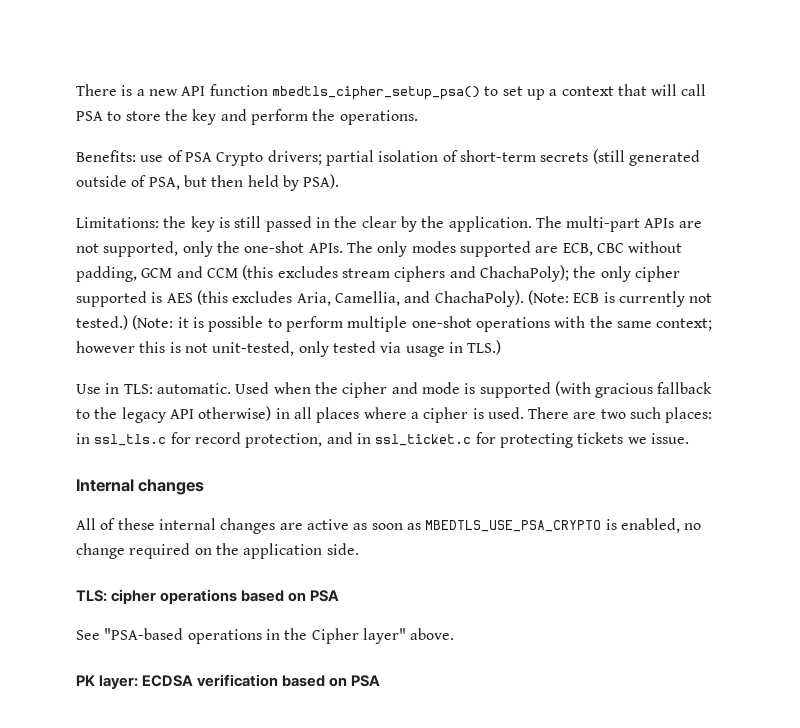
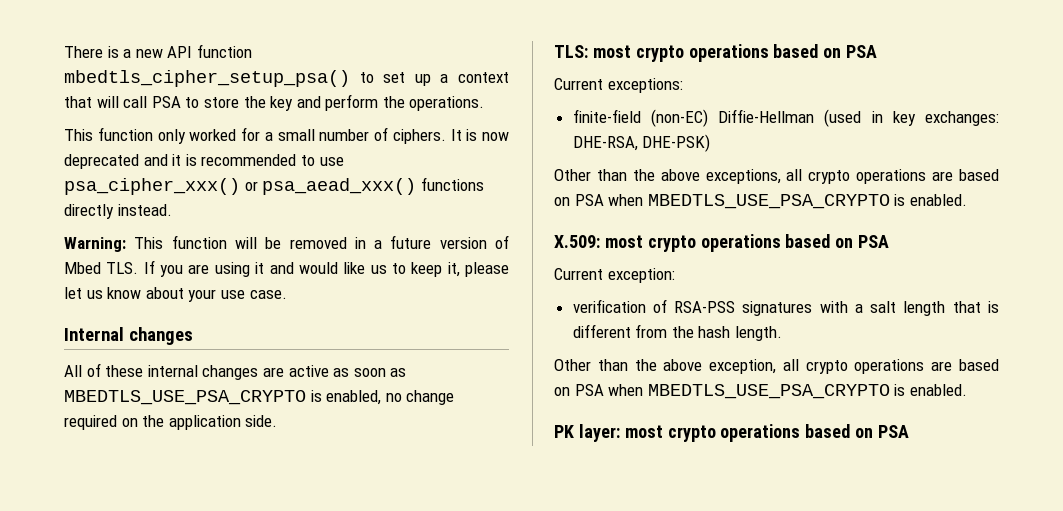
[76,149,700,166] [76,174,340,191] [76,216,702,232] [76,241,683,257] [76,265,680,282] [76,290,713,307] [76,315,713,332] [76,340,502,357] [76,381,713,398] [76,406,713,423] [76,432,689,448] Benefits: use of PSA Crypto drivers; partial isolation of short-term secrets (still generated outside of PSA, but then held by PSA). // Limitations: the key is still passed in the clear by the application. The multi-part APIs are not supported, only the one-shot APIs. The only modes supported are ECB, CBC without padding, GCM and CCM (this excludes stream ciphers and ChachaPoly); the only cipher supported is AES (this excludes Aria, Camellia, and ChachaPoly). (Note: ECB is currently not tested.) (Note: it is possible to perform multiple one-shot operations with the same context; however this is not unit-tested, only tested via usage in TLS.) // Use in TLS: automatic. Used when the cipher and mode is supported (with gracious fallback to the legacy API otherwise) in all places where a cipher is used. There are two such places: in ssl_tls.c for record protection, and in ssl_ticket.c for protecting tickets we issue. -> [64,127,509,144] [64,154,344,169] [64,177,484,195] [64,204,172,219] [64,235,510,252] [64,260,509,277] [64,287,287,302] This function only worked for a small number of ciphers. It is now deprecated and it is recommended to use psa_cipher_xxx() or psa_aead_xxx() functions directly instead. // Warning: This function will be removed in a future version of Mbed TLS. If you are using it and would like us to keep it, please let us know about your use case.
[111,589,340,604] [76,628,455,644] cipher operations based on PSA // See "PSA-based operations in the Cipher layer" above. -> [592,44,878,62] [554,78,683,93] [572,109,999,127] [572,134,711,152] [554,169,999,184] [554,194,967,209] [554,234,890,252] [554,268,675,283] [572,299,999,316] [572,324,783,341] [554,359,999,374] [554,384,967,399] most crypto operations based on PSA // Current exceptions: // finite-field (non-EC) Diffie-Hellman (used in key exchanges: DHE-RSA, DHE-PSK) // Other than the above exceptions, all crypto operations are based on PSA when MBEDTLS_USE_PSA_CRYPTO is enabled. // X.509: most crypto operations based on PSA // Current exception: // verification of RSA-PSS signatures with a salt length that is different from the hash length. // Other than the above exception, all crypto operations are based on PSA when MBEDTLS_USE_PSA_CRYPTO is enabled.
[142,674,279,687] ECDSA verification -> [624,424,801,442] most crypto operations

